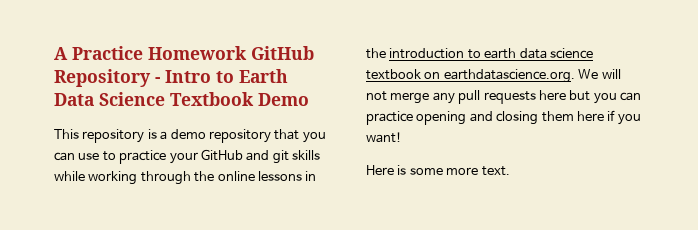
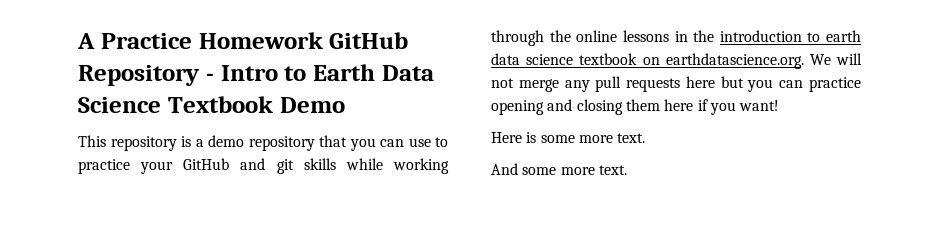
(510, 171) none -> [491,163,627,175] // And some more text.

